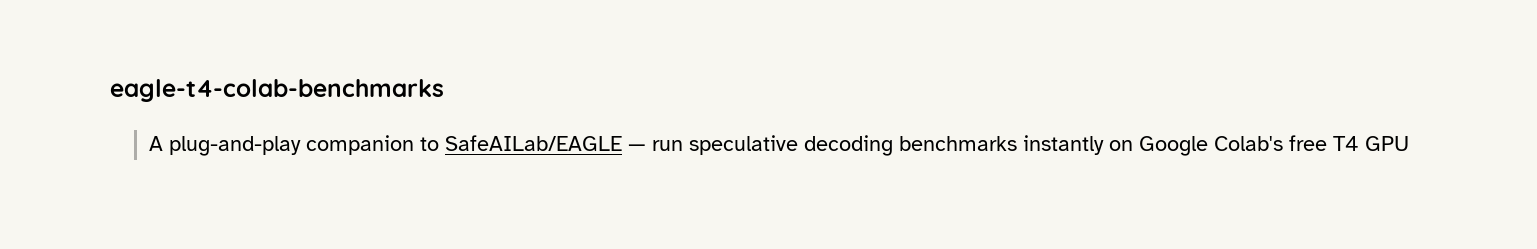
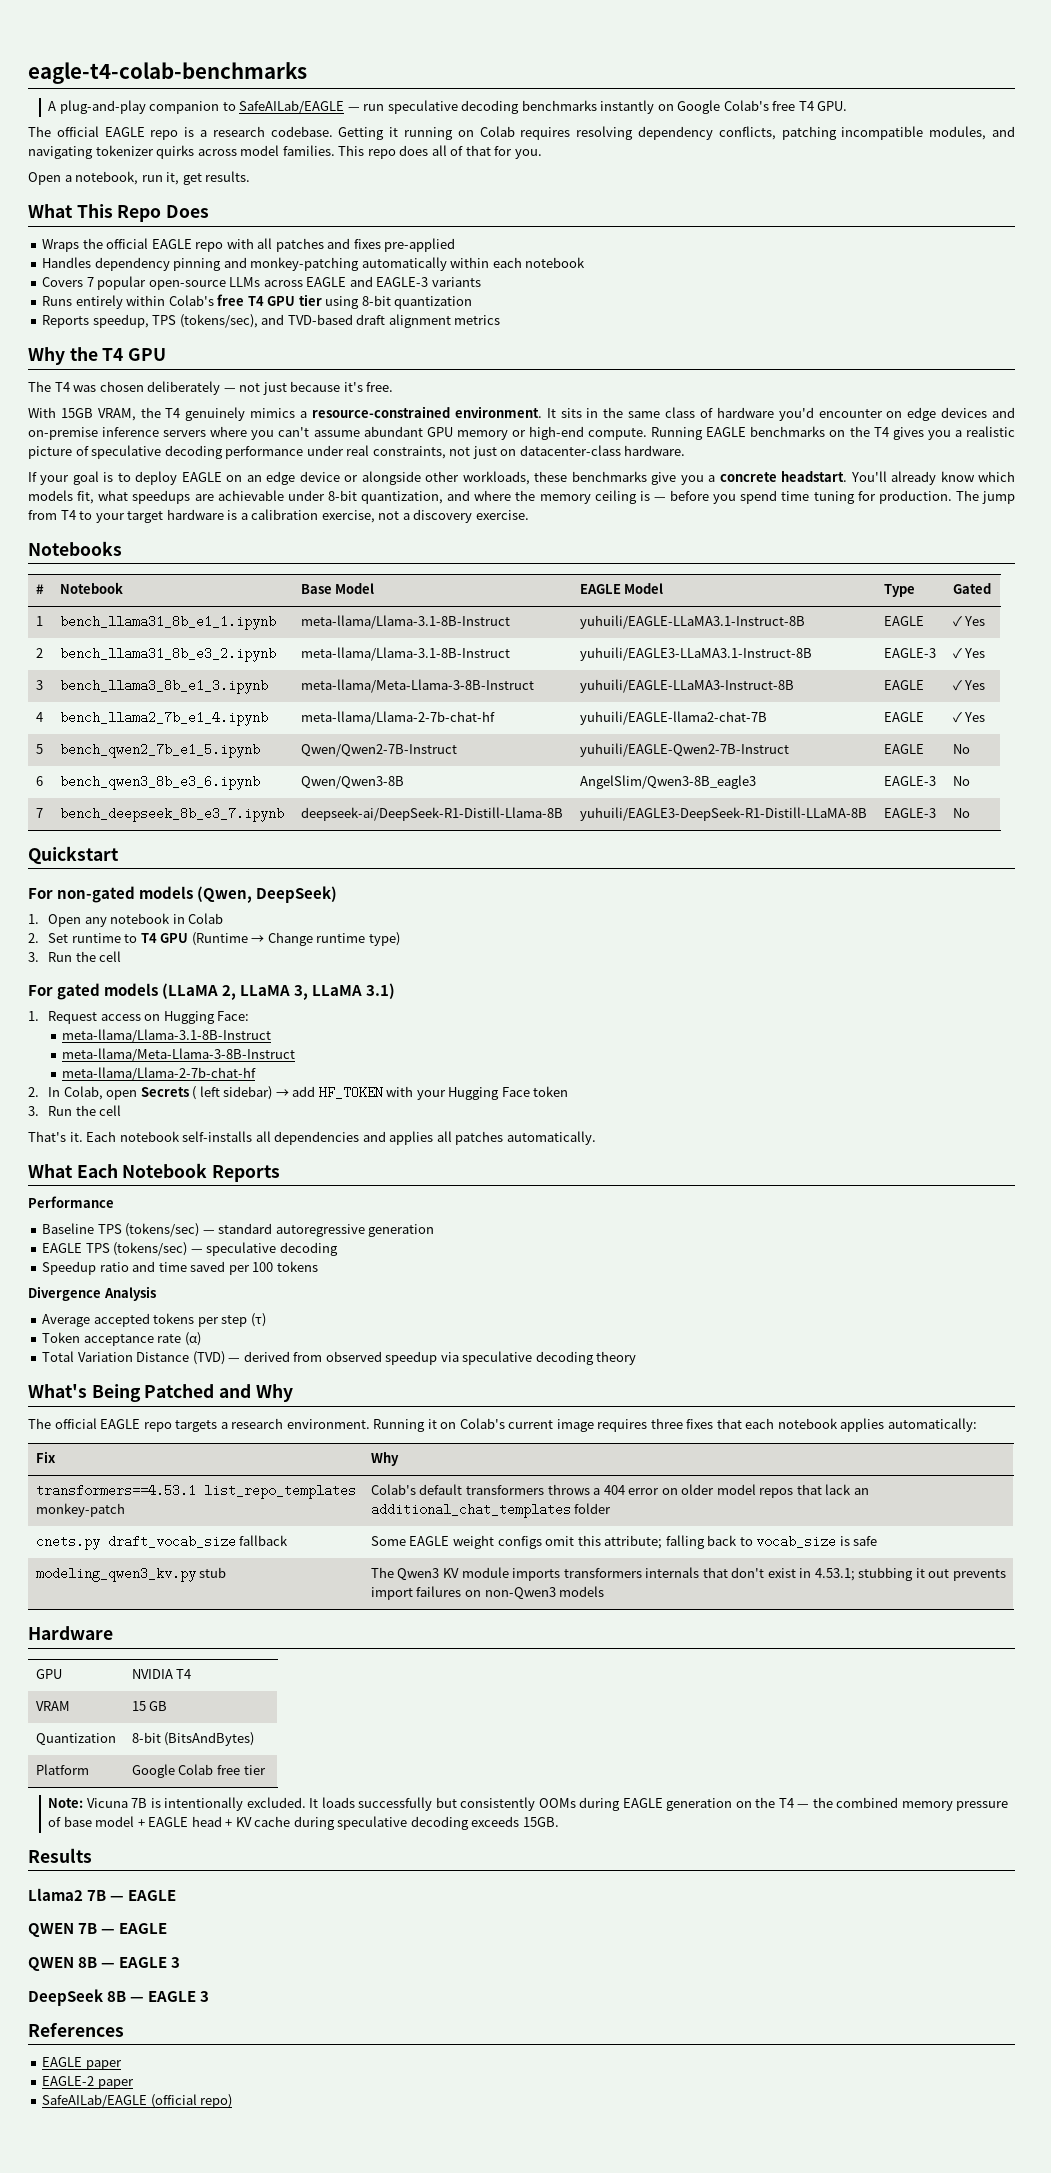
[1365,136,1410,151] GPU -> [817,101,848,111] [28,126,1015,140] [28,145,542,159] [28,171,251,185] [28,204,210,222] [42,238,456,252] [42,257,586,271] [42,276,481,290] [42,294,473,309] [42,314,501,328] [28,347,167,365] [28,381,394,395] [28,406,1015,421] [28,426,1016,440] [28,445,686,459] [28,471,1016,485] [28,490,1015,504] [28,509,529,523] [28,541,122,556] [35,584,44,594] [59,582,123,594] [300,583,375,594] [579,583,664,594] [883,584,915,597] [952,583,991,594] [35,616,43,626] [59,615,276,630] [300,615,510,629] [579,615,805,629] [883,616,924,626] [952,615,986,627] [35,648,43,658] [59,647,276,662] [300,647,510,661] [579,647,812,661] [883,648,936,658] [952,647,986,659] [35,680,43,690] [59,679,268,694] [300,679,534,693] [579,679,794,693] [883,680,924,690] [952,679,986,691] [35,712,43,722] [59,711,268,726] [300,711,495,725] [579,711,767,725] [883,712,924,722] [952,711,986,723] [35,744,43,754] [59,743,260,758] [300,744,457,757] [579,743,789,757] [883,744,924,754] [952,744,970,754] [35,776,43,786] [59,775,260,790] [300,776,404,789] [579,775,756,789] [883,776,936,786] [952,776,970,786] [35,808,43,818] [59,807,284,822] [300,807,563,821] [579,807,867,821] [883,808,936,818] [952,808,970,818] [28,846,119,865] [28,886,338,903] [28,913,224,927] [28,932,400,946] [28,951,122,962] [28,983,396,1000] [28,1011,250,1024] [62,1029,272,1043] [62,1048,296,1062] [62,1067,257,1081] [28,1086,569,1100] [28,1105,122,1116] [28,1131,596,1145] [28,1163,281,1182] [28,1196,114,1208] [42,1223,435,1237] [42,1242,338,1256] [42,1261,318,1275] [28,1286,156,1301] [42,1313,266,1327] [42,1332,201,1346] [42,1351,637,1365] [28,1384,293,1402] [28,1418,977,1432] [35,1451,56,1463] [370,1452,399,1466] [35,1484,356,1499] [35,1503,125,1517] [370,1484,869,1498] [370,1503,612,1518] [35,1535,289,1550] [370,1535,878,1549] [35,1567,227,1582] [370,1567,1006,1581] [370,1586,605,1600] [28,1626,113,1640] [35,1669,62,1679] [131,1669,192,1679] [35,1701,70,1711] [131,1701,168,1711] [35,1733,116,1746] [131,1732,255,1746] [35,1764,89,1775] [131,1764,266,1778] [48,1797,1009,1811] [48,1816,559,1830] [28,1848,92,1863] [28,1888,177,1901] [28,1923,168,1937] [28,1957,181,1971] [28,1989,210,2006] [28,2022,124,2037] [42,2057,122,2070] [42,2076,134,2089] [42,2094,233,2108] GPU. // The official EAGLE repo is a research codebase. Getting it running on Colab requires resolving dependency conflicts, patching incompatible modules, and navigating tokenizer quirks across model families. This repo does all of that for you. // Open a notebook, run it, get results. // What This Repo Does // Wraps the official EAGLE repo with all patches and fixes pre-applied // Handles dependency pinning and monkey-patching automatically within each notebook // Covers 7 popular open-source LLMs across EAGLE and EAGLE-3 variants // Runs entirely within Colab's free T4 GPU tier using 8-bit quantization // Reports speedup, TPS (tokens/sec), and TVD-based draft alignment metrics // Why the T4 GPU // The T4 was chosen deliberately — not just because it's free. // With 15GB VRAM, the T4 genuinely mimics a resource-constrained environment. It sits in the same class of hardware you'd encounter on edge devices and on-premise inference servers where you can't assume abundant GPU memory or high-end compute. Running EAGLE benchmarks on the T4 gives you a realistic picture of speculative decoding performance under real constraints, not just on datacenter-class hardware. // If your goal is to deploy EAGLE on an edge device or alongside other workloads, these benchmarks give you a concrete headstart. You'll already know which models fit, what speedups are achievable under 8-bit quantization, and where the memory ceiling is — before you spend time tuning for production. The jump from T4 to your target hardware is a calibration exercise, not a discovery exercise. // Notebooks // # | Notebook | Base Model | EAGLE Model | Type | Gated // 1 | bench_llama31_8b_e1_1.ipynb | meta-llama/Llama-3.1-8B-Instruct | yuhuili/EAGLE-LLaMA3.1-Instruct-8B | EAGLE | ✓ Yes // 2 | bench_llama31_8b_e3_2.ipynb | meta-llama/Llama-3.1-8B-Instruct | yuhuili/EAGLE3-LLaMA3.1-Instruct-8B | EAGLE-3 | ✓ Yes // 3 | bench_llama3_8b_e1_3.ipynb | meta-llama/Meta-Llama-3-8B-Instruct | yuhuili/EAGLE-LLaMA3-Instruct-8B | EAGLE | ✓ Yes // 4 | bench_llama2_7b_e1_4.ipynb | meta-llama/Llama-2-7b-chat-hf | yuhuili/EAGLE-llama2-chat-7B | EAGLE | ✓ Yes // 5 | bench_qwen2_7b_e1_5.ipynb | Qwen/Qwen2-7B-Instruct | yuhuili/EAGLE-Qwen2-7B-Instruct | EAGLE | No // 6 | bench_qwen3_8b_e3_6.ipynb | Qwen/Qwen3-8B | AngelSlim/Qwen3-8B_eagle3 | EAGLE-3 | No // 7 | bench_deepseek_8b_e3_7.ipynb | deepseek-ai/DeepSeek-R1-Distill-Llama-8B | yuhuili/EAGLE3-DeepSeek-R1-Distill-LLaMA-8B | EAGLE-3 | No // Quickstart // For non-gated models (Qwen, DeepSeek) // 1. Open any notebook in Colab // 2. Set runtime to T4 GPU (Runtime → Change runtime type) // 3. Run the cell // For gated models (LLaMA 2, LLaMA 3, LLaMA 3.1) // 1. Request access on Hugging Face: // meta-llama/Llama-3.1-8B-Instruct // meta-llama/Meta-Llama-3-8B-Instruct // meta-llama/Llama-2-7b-chat-hf // 2. In Colab, open Secrets ( left sidebar) → add HF_TOKEN with your Hugging Face token // 3. Run the cell // That's it. Each notebook self-installs all dependencies and applies all patches automatically. // What Each Notebook Reports // Performance // Baseline TPS (tokens/sec) — standard autoregressive generation // EAGLE TPS (tokens/sec) — speculative decoding // Speedup ratio and time saved per 100 tokens // Divergence Analysis // Average accepted tokens per step (τ) // Token acceptance rate (α) // Total Variation Distance (TVD) — derived from observed speedup via speculative decoding theory // What's Being Patched and Why // The official EAGLE repo targets a research environment. Running it on Colab's current image requires three fixes that each notebook applies automatically: // Fix | Why // transformers==4.53.1 list_repo_templates monkey-patch | Colab's default transformers throws a 404 error on older model repos that lack an additional_chat_templates folder // cnets.py draft_vocab_size fallback | Some EAGLE weight configs omit this attribute; falling back to vocab_size is safe // modeling_qwen3_kv.py stub | The Qwen3 KV module imports transformers internals that don't exist in 4.53.1; stubbing it out prevents import failures on non-Qwen3 models // Hardware // GPU | NVIDIA T4 // VRAM | 15 GB // Quantization | 8-bit (BitsAndBytes) // Platform | Google Colab free tier // Note: Vicuna 7B is intentionally excluded. It loads successfully but consistently OOMs during EAGLE generation on the T4 — the combined memory pressure of base model + EAGLE head + KV cache during speculative decoding exceeds 15GB. // Results // Llama2 7B — EAGLE // QWEN 7B — EAGLE // QWEN 8B — EAGLE 3 // DeepSeek 8B — EAGLE 3 // References // EAGLE paper // EAGLE-2 paper // SafeAILab/EAGLE (official repo)

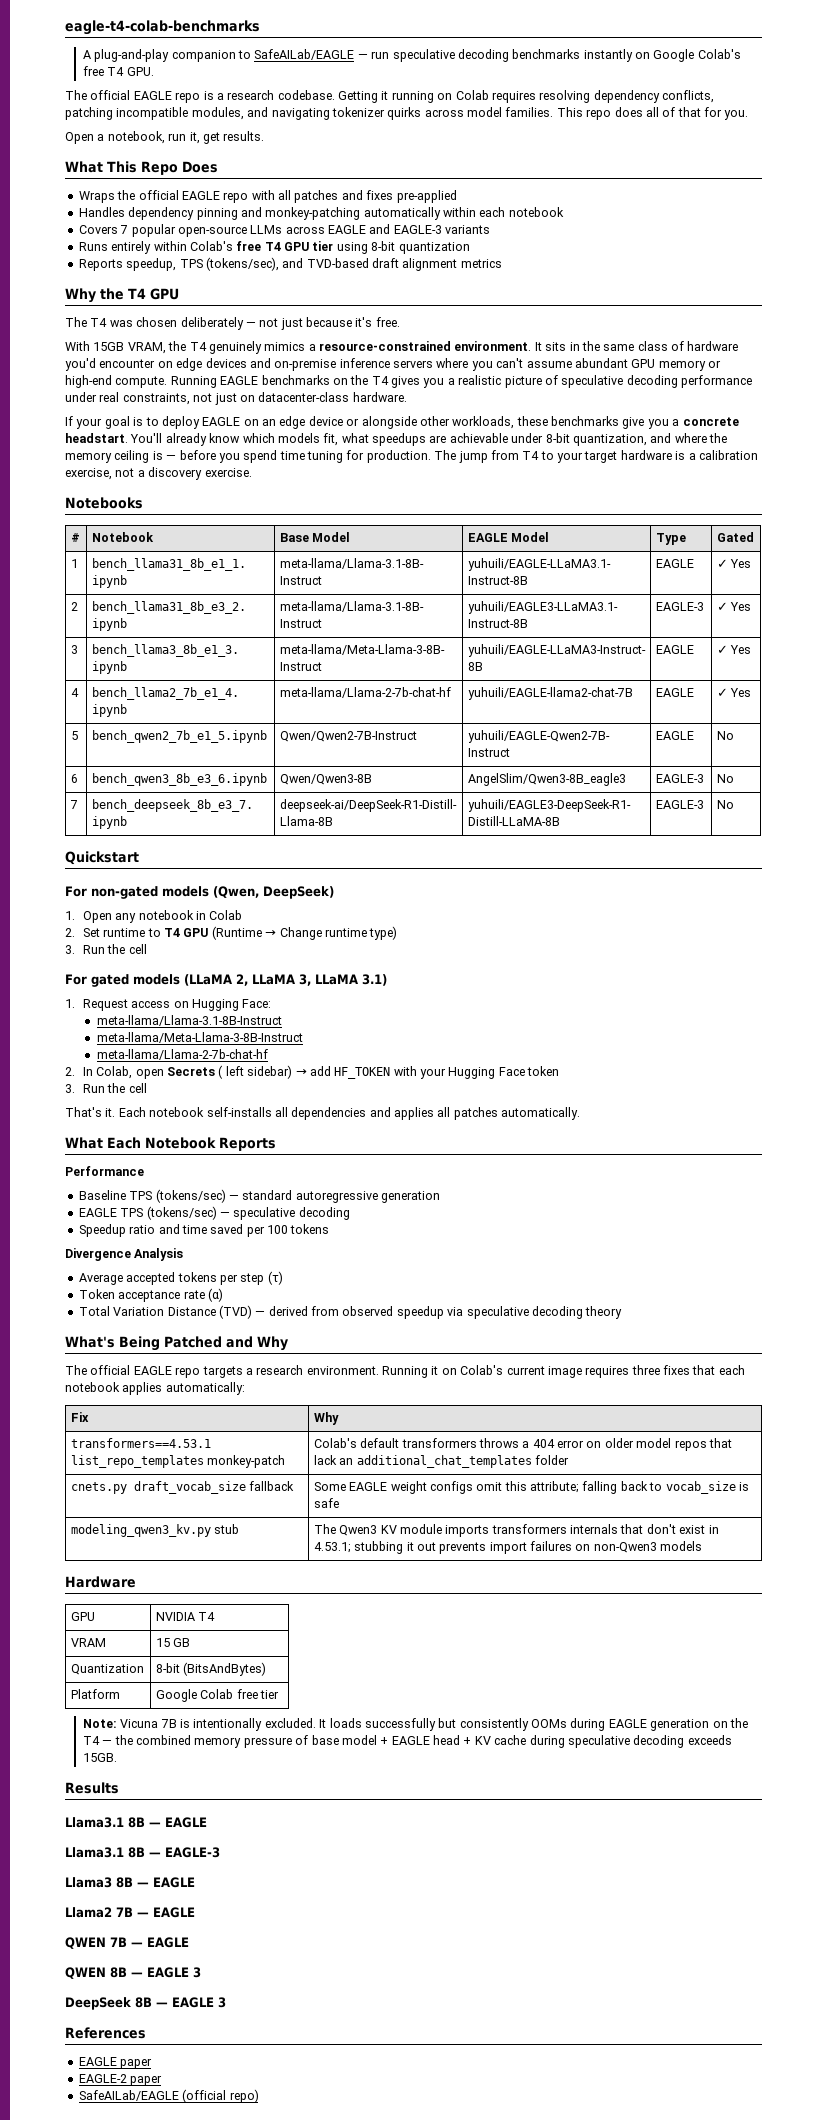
(92, 1855) none -> [65,1817,207,1828] [65,1847,220,1858] [65,1877,195,1888] // Llama3.1 8B — EAGLE // Llama3.1 8B — EAGLE-3 // Llama3 8B — EAGLE

